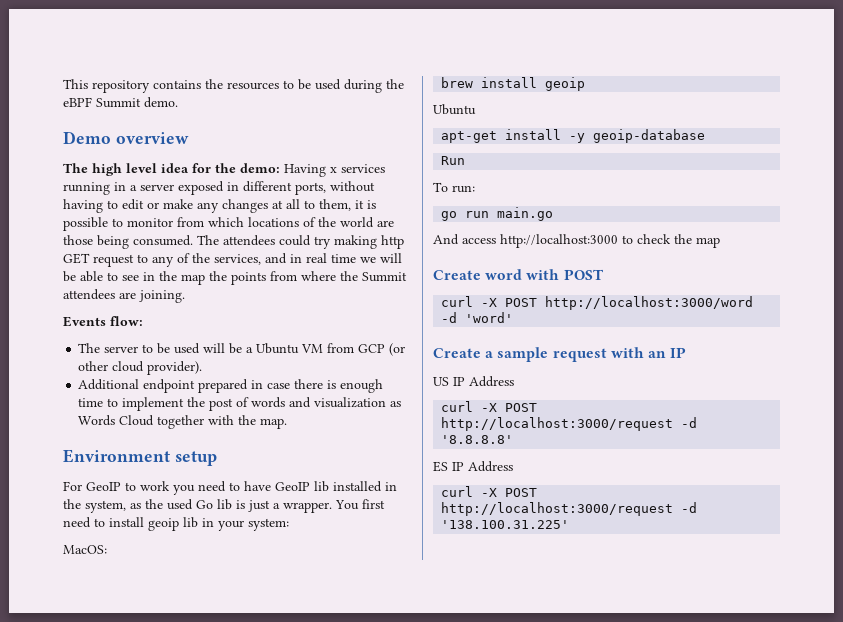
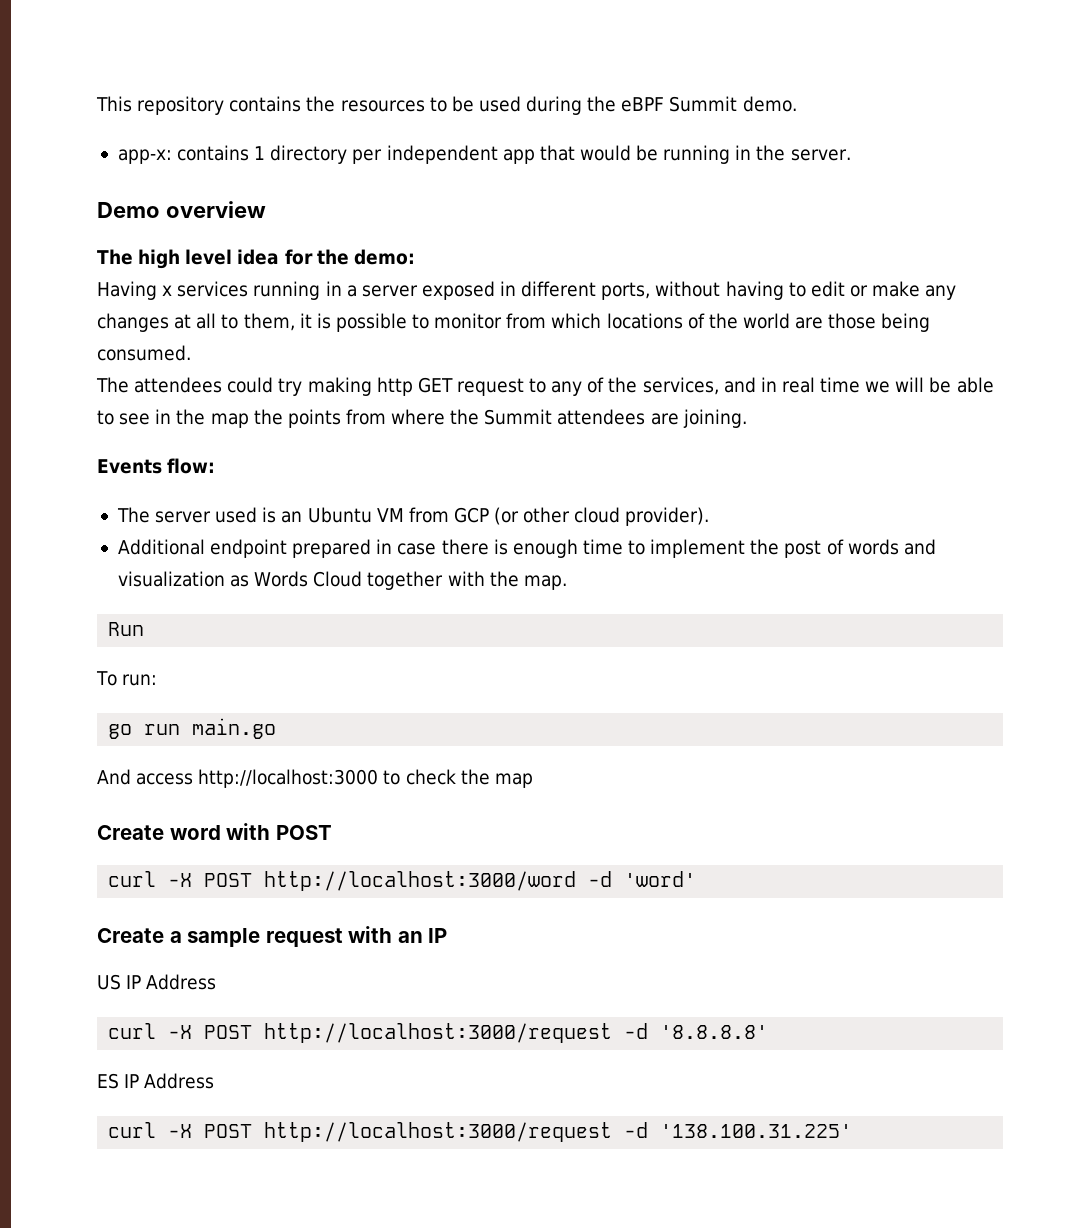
(178, 102) none -> [117,145,851,164] // app-x: contains 1 directory per independent app that would be running in the server.
(280, 168) none -> (415, 257) //
(193, 240) none -> (191, 353) //
[142,343,254,354] to be used will be a -> [215,507,303,523] used is an
[63,449,217,466] [63,481,397,495] [63,499,385,513] [63,517,289,531] [63,545,107,554] [441,77,586,91] [433,104,476,115] [441,129,706,143] // Environment setup // For GeoIP to work you need to have GeoIP lib installed in the system, as the used Go lib is just a wrapper. You first need to install geoip lib in your system: // MacOS: // brew install geoip // Ubuntu // apt-get install -y geoip-database -> (567, 582) none

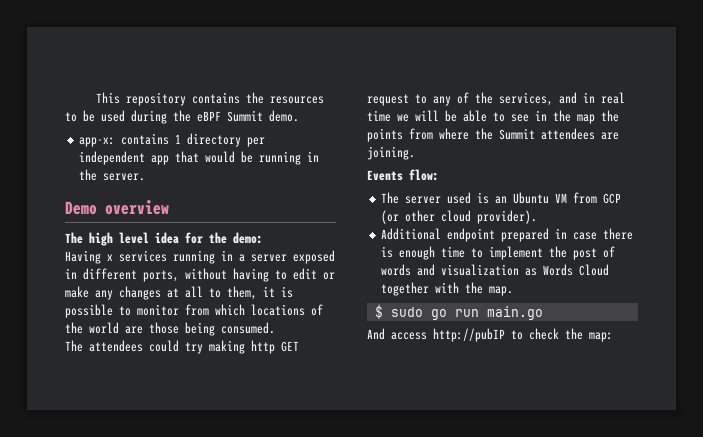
[108,622,145,636] [96,671,158,686] Run // To run: // -> [374,304,423,319] $ sudo
[198,769,379,788] http://localhost:3000 -> [433,328,505,342] http://pubIP
[494,773,533,788] [97,823,332,840] [108,871,697,891] [97,926,448,947] [97,974,217,990] [108,1023,769,1043] [97,1073,215,1089] [108,1122,853,1142] map // Create word with POST // curl -X POST http://localhost:3000/word -d 'word' // Create a sample request with an IP // US IP Address // curl -X POST http://localhost:3000/request -d '8.8.8.8' // ES IP Address // curl -X POST http://localhost:3000/request -d '138.100.31.225' -> [589,332,613,342] map:

